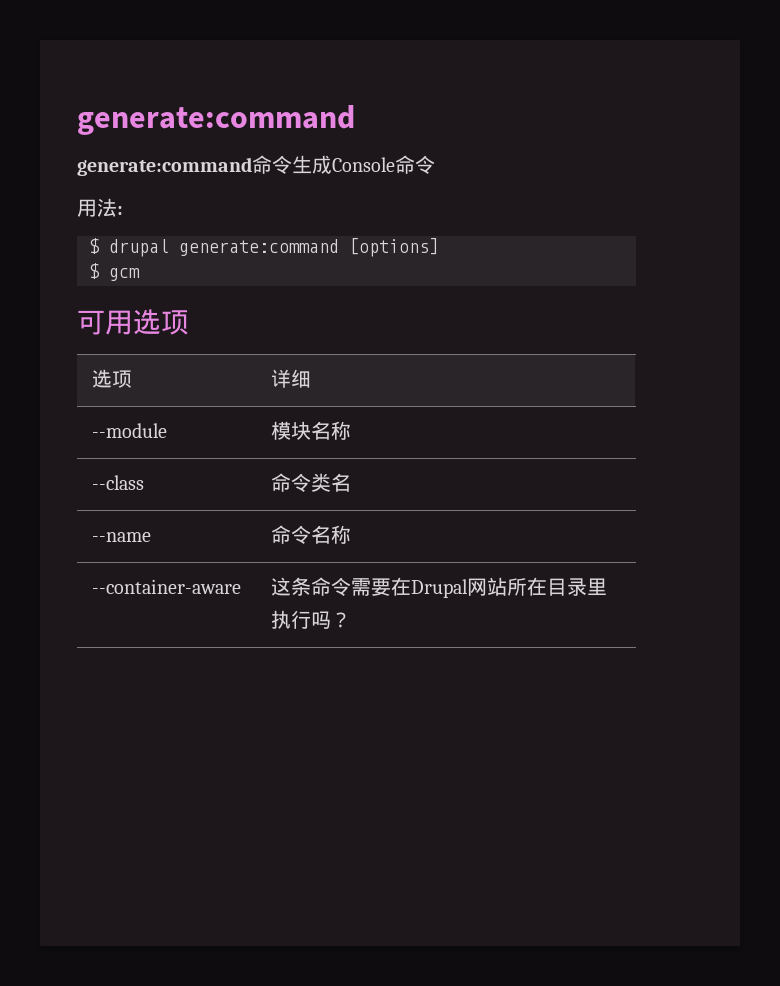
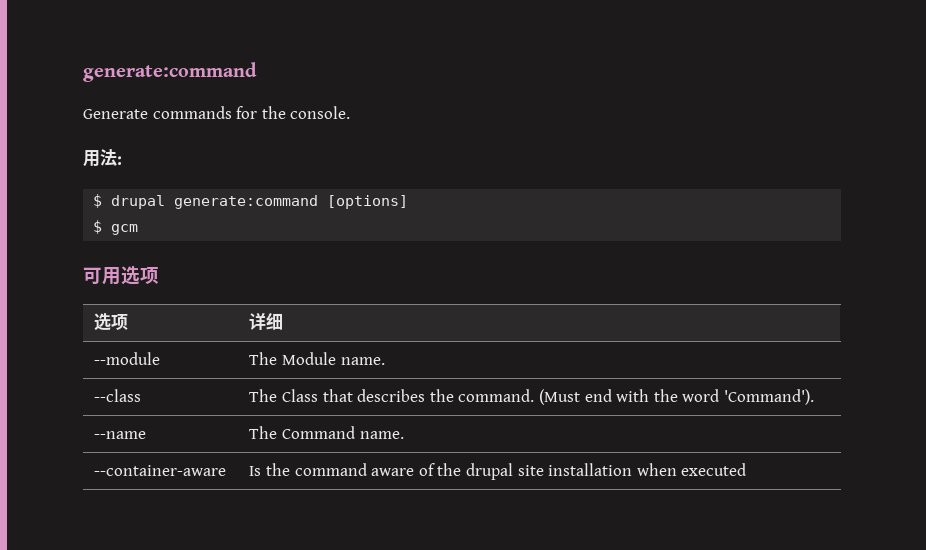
[77,155,435,176] generate:command命令生成Console命令 -> [83,106,351,119] Generate commands for the console.
[270,421,351,440] [91,475,144,490] [270,473,351,492] [91,532,151,542] [270,525,351,544] [91,579,241,594] [270,577,607,598] [270,610,351,629] 模块名称 // --class | 命令类名 // --name | 命令名称 // --container-aware | 这条命令需要在Drupal网站所在目录里执行吗？ -> [249,352,385,365] [94,389,142,402] [249,389,814,405] [94,431,147,439] [249,426,404,439] [94,465,227,476] [249,463,747,480] The Module name. // --class | The Class that describes the command. (Must end with the word 'Command'). // --name | The Command name. // --container-aware | Is the command aware of the drupal site installation when executed

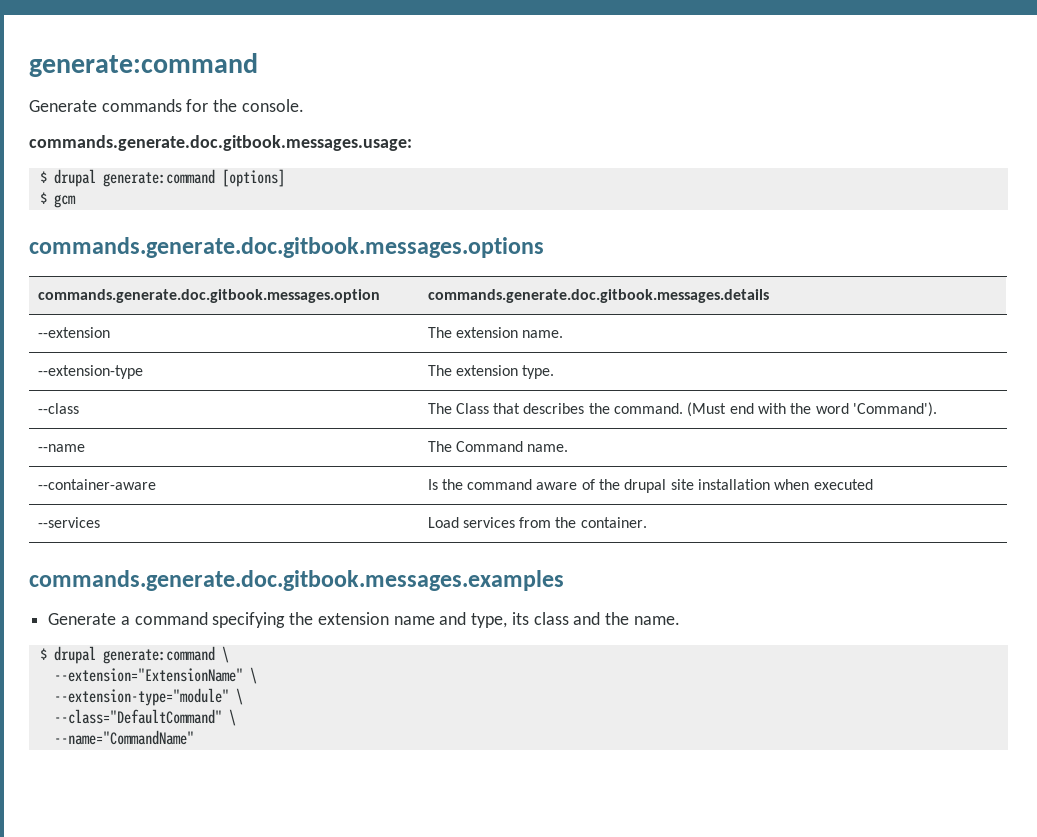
[83,149,122,167] 用法: -> [29,135,412,151] commands.generate.doc.gitbook.messages.usage:
[83,266,159,285] [94,313,129,331] [249,312,284,330] [94,352,161,365] [249,352,385,365] 可用选项 // 选项 | 详细 // --module | The Module name. -> [29,237,544,258] [37,289,380,303] [427,289,769,303] [37,327,110,338] [427,327,564,338] [37,365,143,379] [427,365,555,379] commands.generate.doc.gitbook.messages.options // commands.generate.doc.gitbook.messages.option | commands.generate.doc.gitbook.messages.details // --extension | The extension name. // --extension-type | The extension type.
(747, 469) none -> [37,517,100,528] [427,517,647,528] [29,570,564,591] [48,612,680,628] [39,646,229,664] [53,667,257,684] [53,688,243,706] [53,709,236,726] [53,730,194,745] // --services | Load services from the container. // commands.generate.doc.gitbook.messages.examples // Generate a command specifying the extension name and type, its class and the name. // $ drupal generate:command \ // --extension="ExtensionName" \ // --extension-type="module" \ // --class="DefaultCommand" \ // --name="CommandName"

